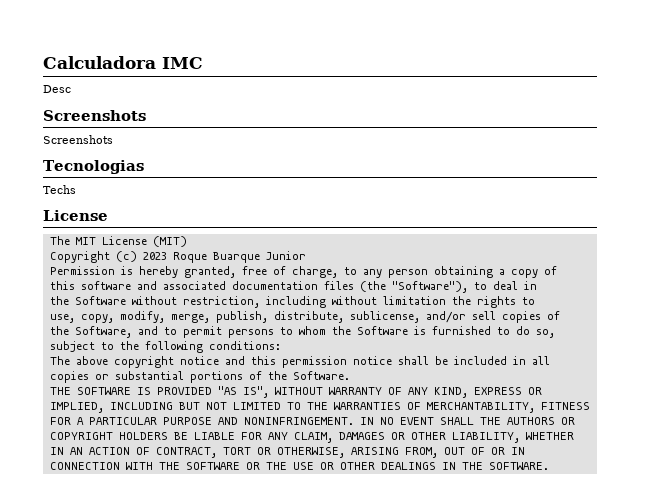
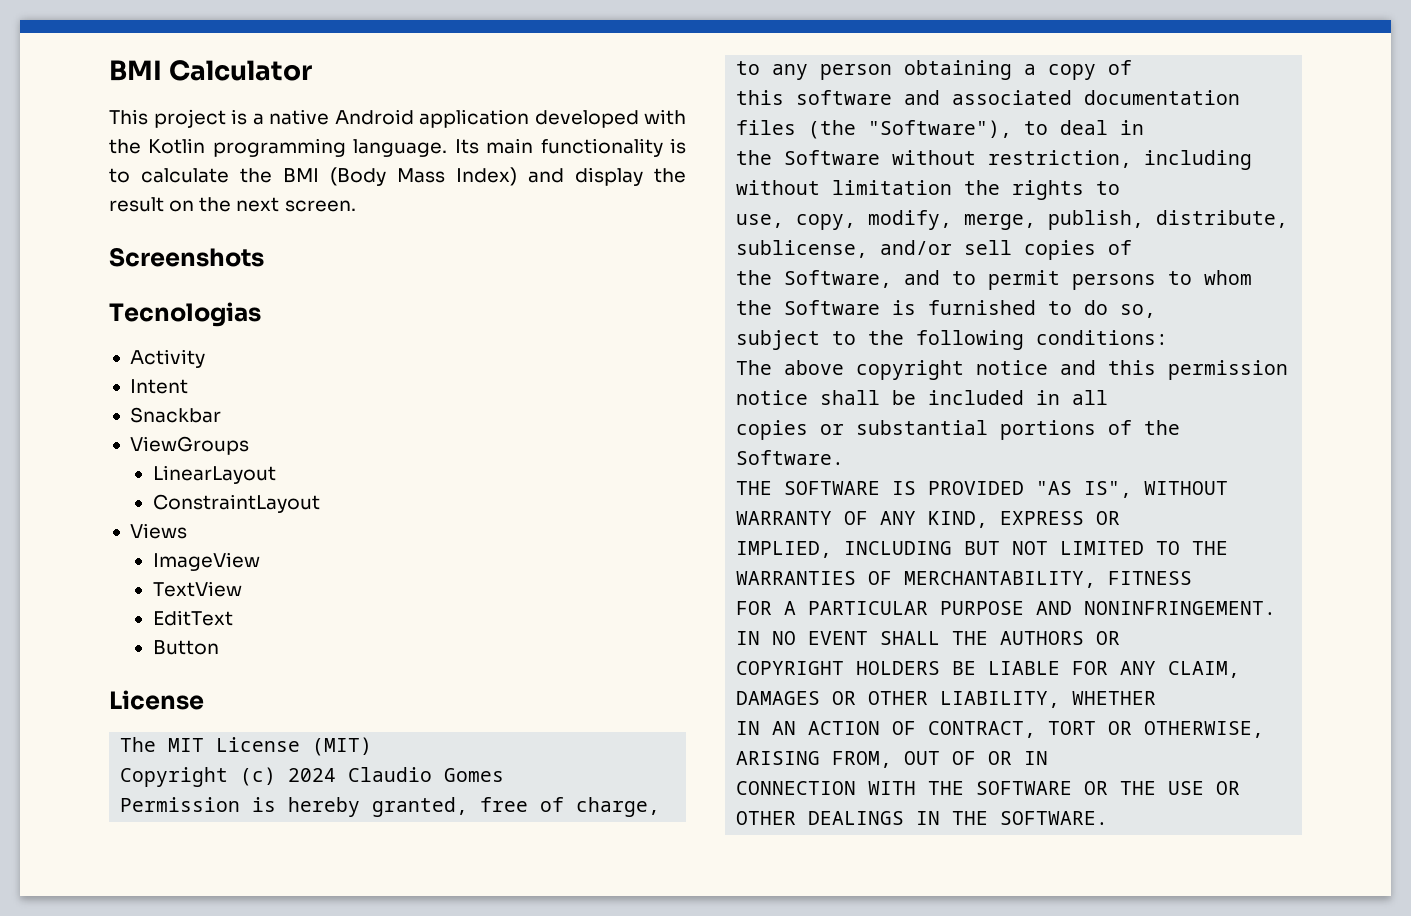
[43,56,203,69] [43,85,71,93] [43,110,146,121] [43,135,113,144] [43,160,144,174] [43,185,76,194] Calculadora IMC // Desc // Screenshots // Screenshots // Tecnologias // Techs -> [109,60,313,81] [109,109,686,128] [109,138,687,157] [109,167,686,186] [109,197,356,212] [109,247,264,267] [109,302,261,327] [129,349,205,368] [129,379,188,394] [129,407,221,423] [129,436,249,455] [152,465,276,484] [152,494,320,513] [129,523,187,539] [152,552,260,571] [152,581,242,597] [152,610,233,626] [152,640,219,655] BMI Calculator // This project is a native Android application developed with the Kotlin programming language. Its main functionality is to calculate the BMI (Body Mass Index) and display the result on the next screen. // Screenshots // Tecnologias // Activity // Intent // Snackbar // ViewGroups // LinearLayout // ConstraintLayout // Views // ImageView // TextView // EditText // Button
[142,251,306,263] 2023 Roque Buarque Junior -> [288,767,505,782] 2024 Claudio Gomes

